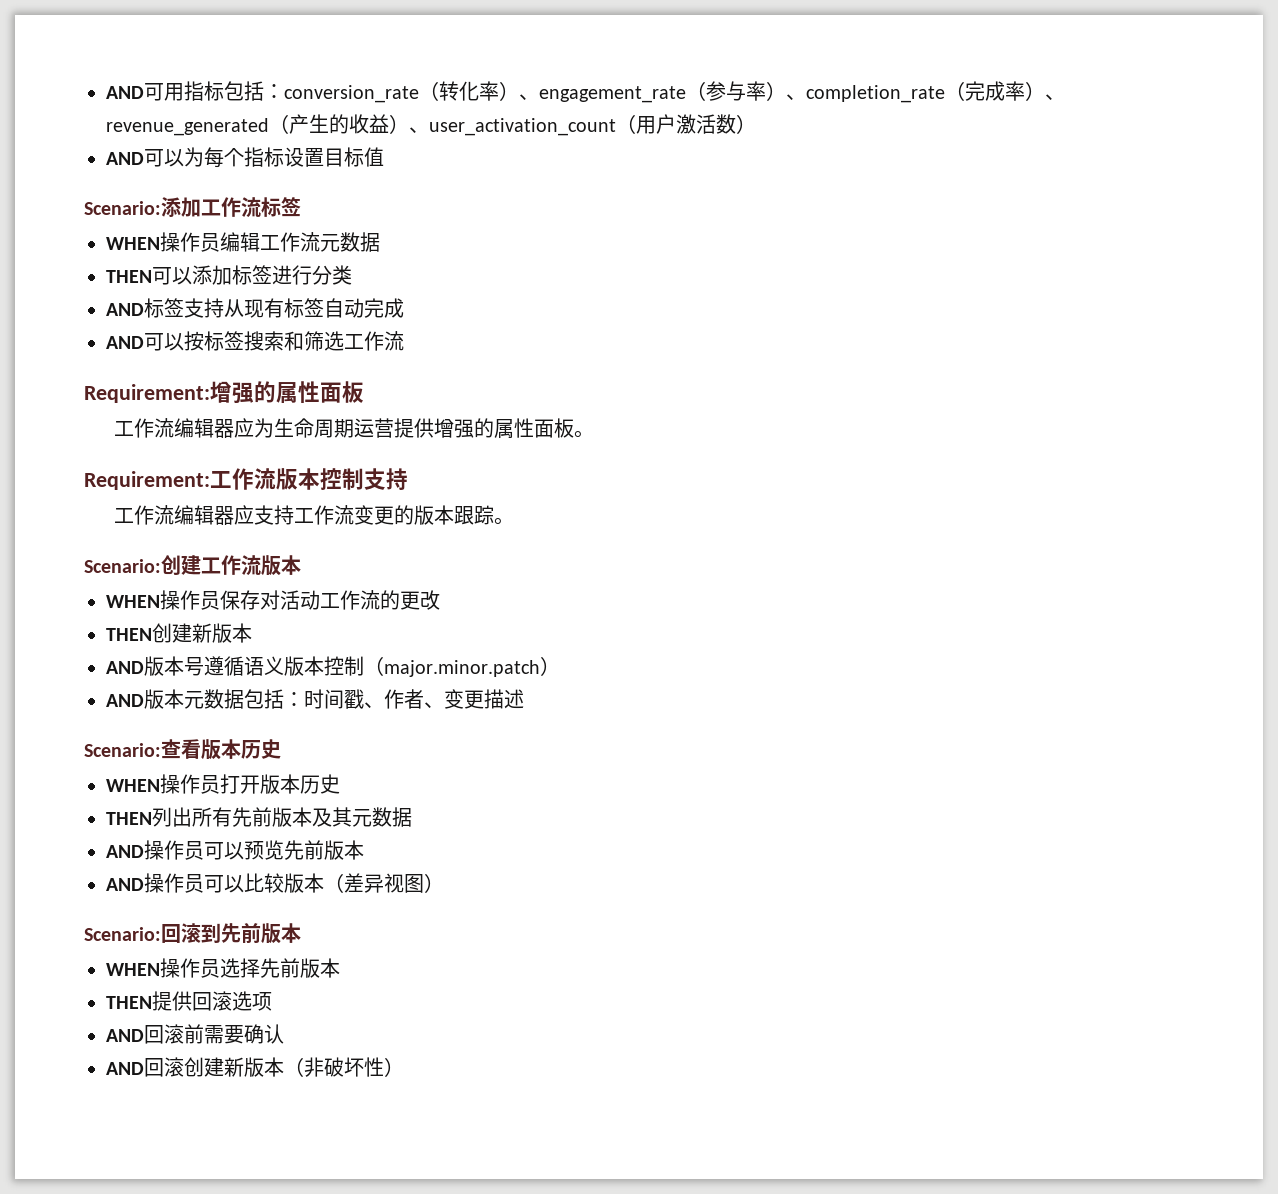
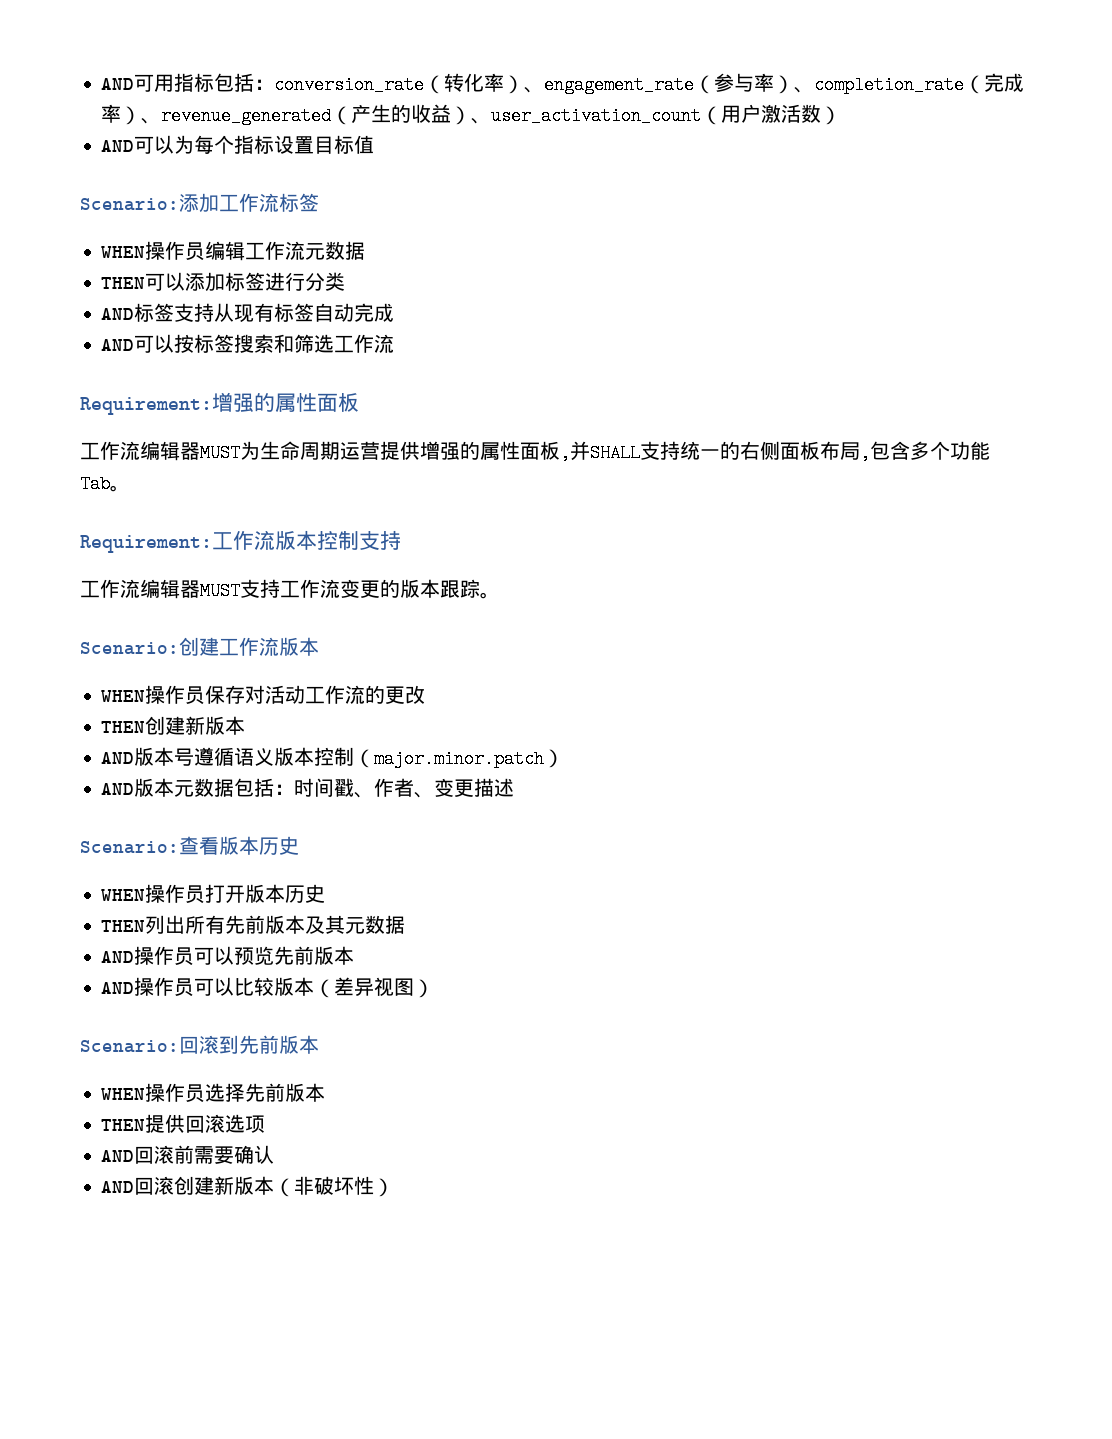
[234,418,255,438] 应 -> [200,444,240,462] MUST
(575, 428) none -> [560,441,990,462] [80,475,110,493] ,并SHALL支持统一的右侧面板布局,包含多个功能Tab
[234,505,255,525] 应 -> [200,582,240,600] MUST

